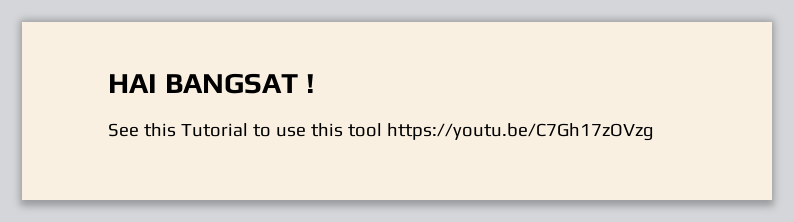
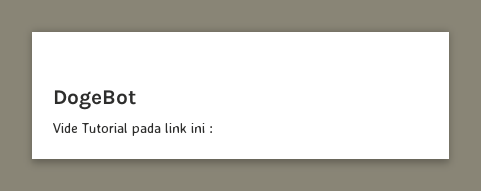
[108,73,315,94] [108,123,654,141] HAI BANGSAT ! // See this Tutorial to use this tool https://youtu.be/C7Gh17zOVzg -> [53,90,136,110] [53,123,213,136] DogeBot // Vide Tutorial pada link ini :

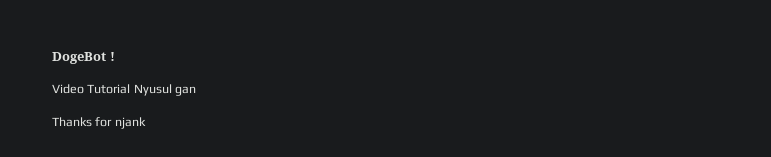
[53,123,213,136] // Vide Tutorial pada link ini : -> [109,52,115,61] [52,84,197,96] [52,117,146,129] ! // Video Tutorial Nyusul gan // Thanks for njank

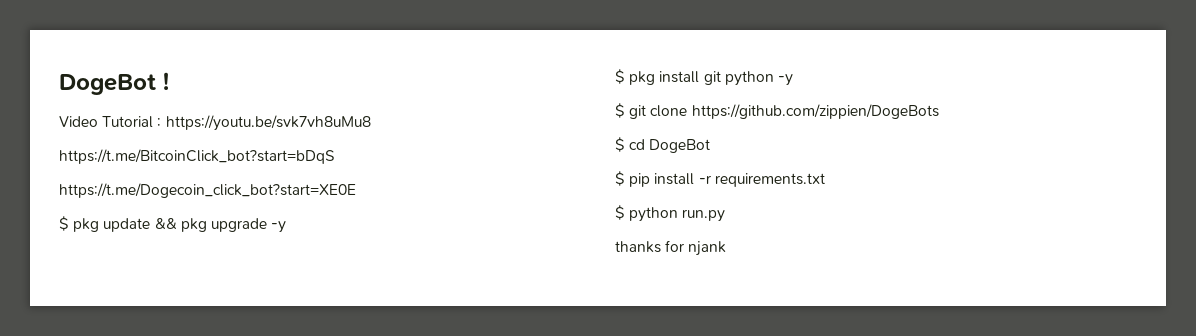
[133,84,197,96] [52,117,92,127] Nyusul gan // Thanks -> [157,115,371,131] [59,149,335,164] [59,183,356,198] [59,216,287,233] [615,69,793,86] [615,103,939,119] [615,137,711,153] [615,171,825,187] [615,205,726,222] [615,241,661,253] : https://youtu.be/svk7vh8uMu8 // https://t.me/BitcoinClick_bot?start=bDqS // https://t.me/Dogecoin_click_bot?start=XE0E // $ pkg update && pkg upgrade -y // $ pkg install git python -y // $ git clone https://github.com/zippien/DogeBots // $ cd DogeBot // $ pip install -r requirements.txt // $ python run.py // thanks

